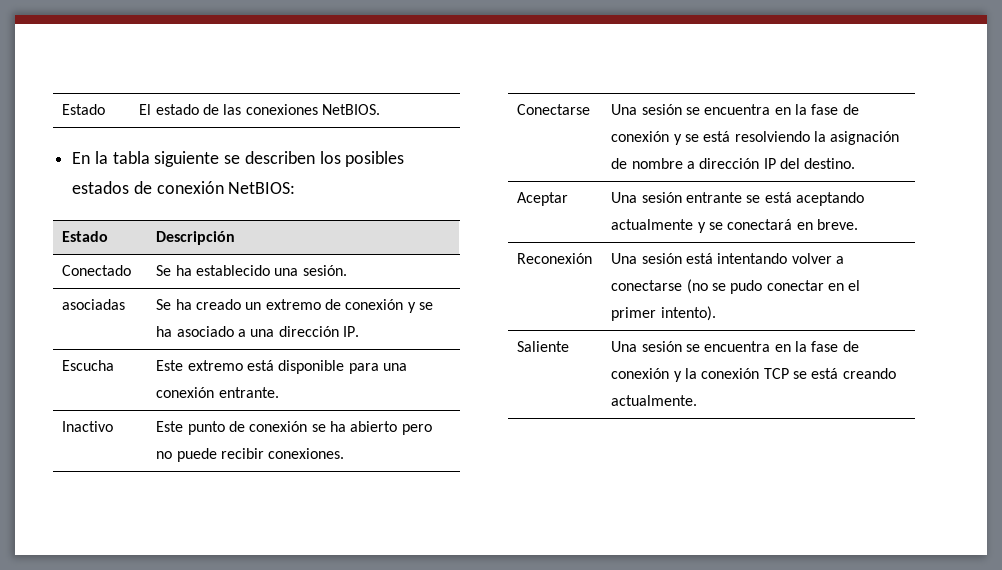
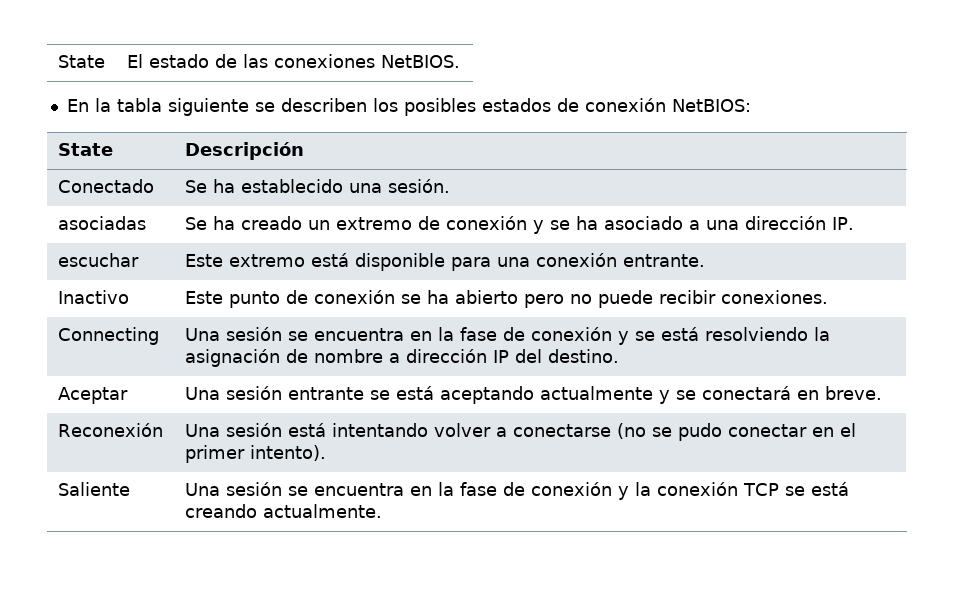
[62,104,106,115] Estado -> [57,55,105,68] State
[62,231,109,242] Estado -> [57,143,113,156] State
[62,360,115,371] Escucha -> [57,253,139,267] escuchar
[517,104,591,115] Conectarse -> [57,327,159,345] Connecting

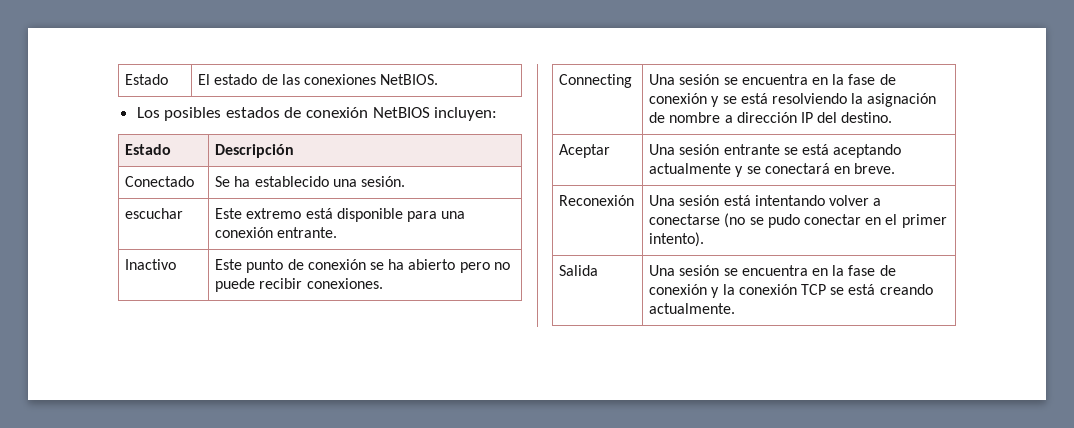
[57,55,105,68] State -> [125,74,169,85] Estado
[66,98,398,116] En la tabla siguiente se describen los -> [136,107,160,118] Los
[671,99,751,112] [57,143,113,156] NetBIOS: // State -> [372,107,498,121] [125,144,172,155] NetBIOS incluyen: // Estado
[57,216,146,230] [184,216,854,234] // asociadas | Se ha creado un extremo de conexión y se ha asociado a una dirección IP. -> (406, 181) none
[57,482,130,496] Saliente -> [559,265,599,276] Salida

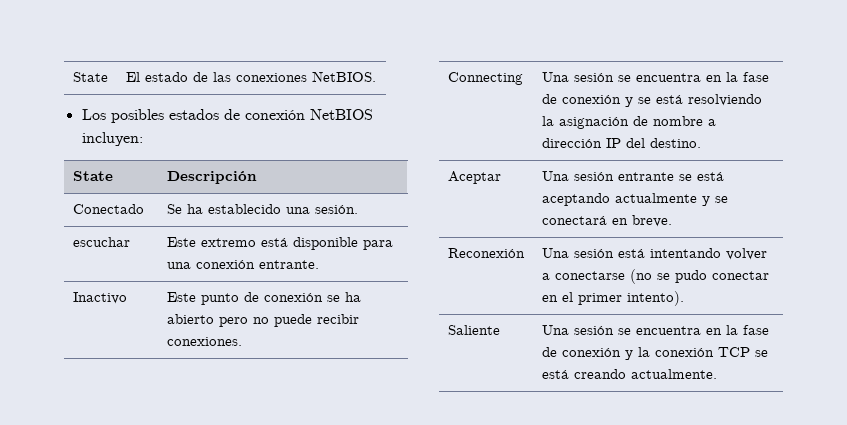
[125,74,169,85] Estado -> [72,72,108,82] State
[125,144,172,155] Estado -> [72,171,113,181] State
[559,265,599,276] Salida -> [447,325,500,335] Saliente

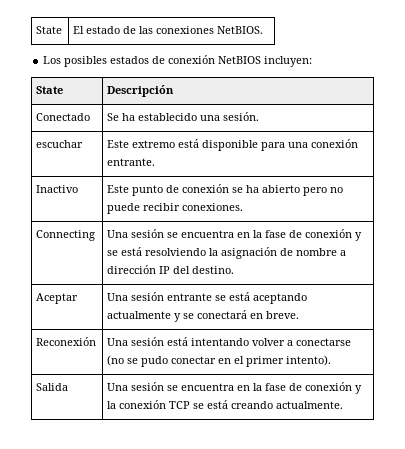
[447,325,500,335] Saliente -> [36,383,69,391] Salida

